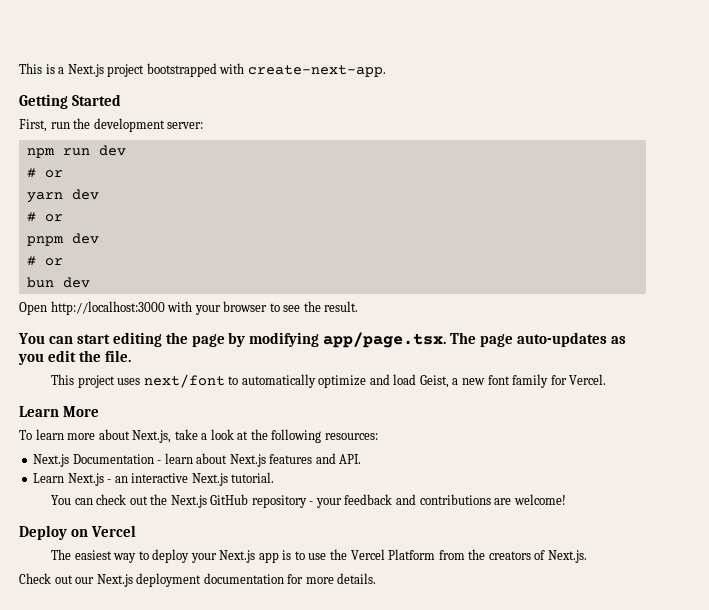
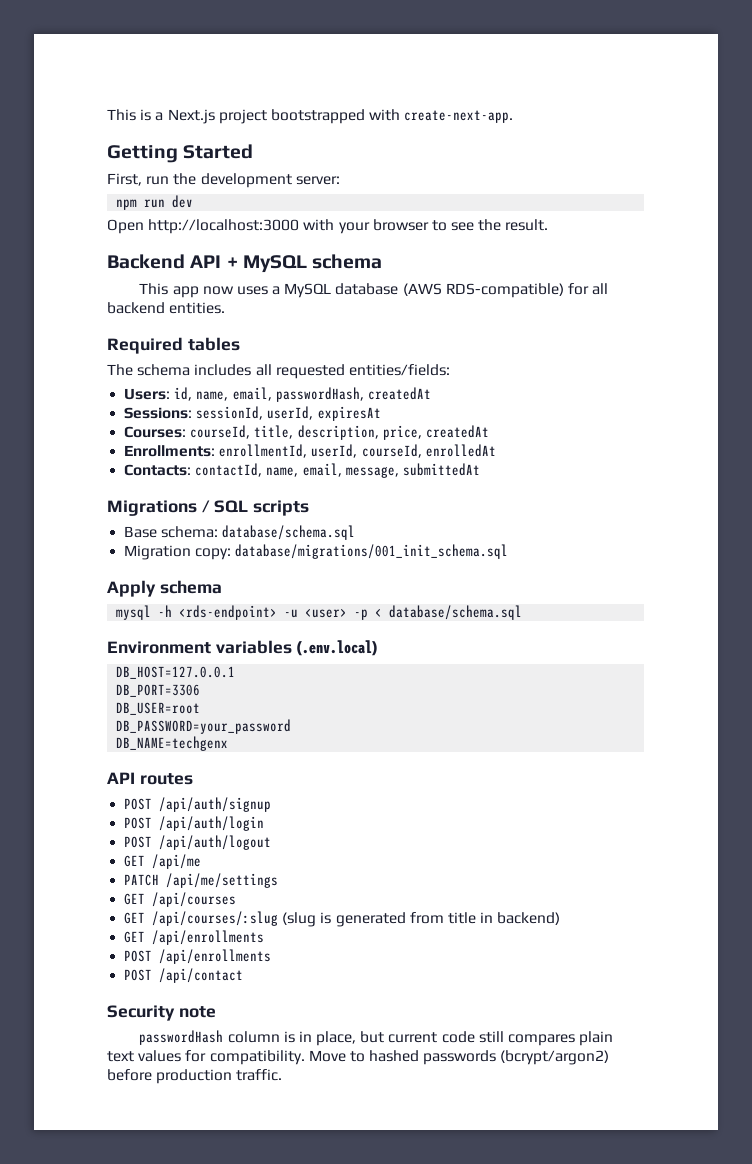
[26,168,63,178] [26,189,99,203] [26,212,63,222] [26,233,99,246] [26,256,63,266] [26,277,90,288] // # or // yarn dev // # or // pnpm dev // # or // bun dev -> (194, 201) none
[18,332,626,348] [18,350,131,365] [51,374,607,388] [19,406,99,417] [19,429,378,443] [33,453,362,467] [33,472,275,486] [51,494,566,508] [19,525,136,540] [51,549,587,563] [19,573,377,587] You can start editing the page by modifying app/page.tsx. The page auto-updates as you edit the file. // This project uses next/font to automatically optimize and load Geist, a new font family for Vercel. // Learn More // To learn more about Next.js, take a look at the following resources: // Next.js Documentation - learn about Next.js features and API. // Learn Next.js - an interactive Next.js tutorial. // You can check out the Next.js GitHub repository - your feedback and contributions are welcome! // Deploy on Vercel // The easiest way to deploy your Next.js app is to use the Vercel Platform from the creators of Next.js. // Check out our Next.js deployment documentation for more details. -> [107,254,383,273] [139,283,609,298] [107,302,226,314] [107,337,240,354] [107,364,450,379] [124,387,431,402] [124,406,381,421] [124,425,489,440] [124,444,496,458] [124,463,480,478] [107,500,310,516] [124,525,356,540] [124,544,509,560] [107,580,222,597] [116,605,523,620] [107,640,379,656] [116,666,236,679] [116,684,201,697] [116,702,201,715] [116,719,292,734] [116,736,229,751] [107,772,193,785] [124,797,272,812] [124,816,265,831] [124,835,272,850] [124,854,202,869] [124,873,279,888] [124,892,237,907] [124,911,561,927] [124,930,265,945] [124,949,272,964] [124,968,244,983] [107,1005,216,1021] [139,1030,614,1046] [107,1050,610,1065] [107,1069,283,1084] Backend API + MySQL schema // This app now uses a MySQL database (AWS RDS-compatible) for all backend entities. // Required tables // The schema includes all requested entities/fields: // Users: id, name, email, passwordHash, createdAt // Sessions: sessionId, userId, expiresAt // Courses: courseId, title, description, price, createdAt // Enrollments: enrollmentId, userId, courseId, enrolledAt // Contacts: contactId, name, email, message, submittedAt // Migrations / SQL scripts // Base schema: database/schema.sql // Migration copy: database/migrations/001_init_schema.sql // Apply schema // mysql -h <rds-endpoint> -u <user> -p < database/schema.sql // Environment variables (.env.local) // DB_HOST=127.0.0.1 // DB_PORT=3306 // DB_USER=root // DB_PASSWORD=your_password // DB_NAME=techgenx // API routes // POST /api/auth/signup // POST /api/auth/login // POST /api/auth/logout // GET /api/me // PATCH /api/me/settings // GET /api/courses // GET /api/courses/:slug (slug is generated from title in backend) // GET /api/enrollments // POST /api/enrollments // POST /api/contact // Security note // passwordHash column is in place, but current code still compares plain text values for compatibility. Move to hashed passwords (bcrypt/argon2) before production traffic.

